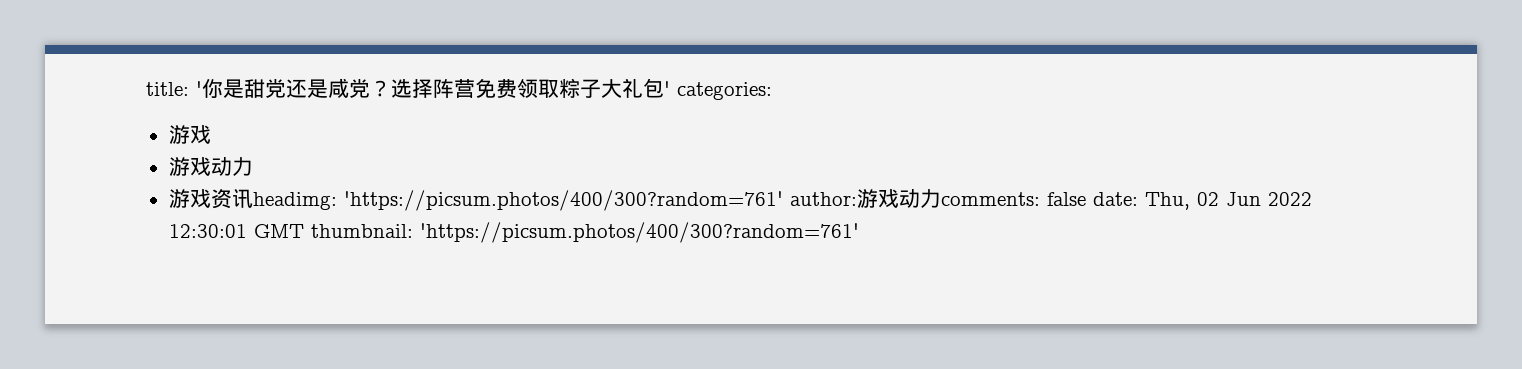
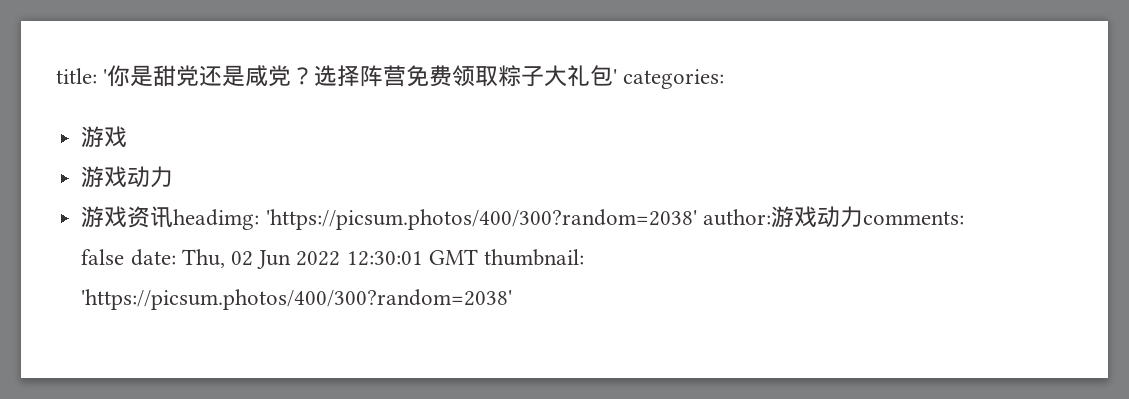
[343,190,783,211] 'https://picsum.photos/400/300?random=761' -> [265,209,697,230] 'https://picsum.photos/400/300?random=2038'
[419,222,859,243] 'https://picsum.photos/400/300?random=761' -> [81,289,513,310] 'https://picsum.photos/400/300?random=2038'

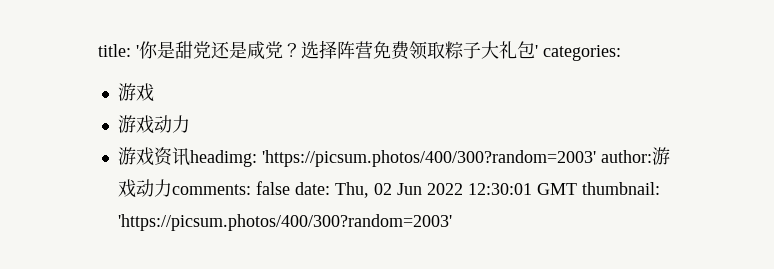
[265,209,697,230] 'https://picsum.photos/400/300?random=2038' -> [261,150,596,167] 'https://picsum.photos/400/300?random=2003'
[81,289,513,310] 'https://picsum.photos/400/300?random=2038' -> [117,214,452,231] 'https://picsum.photos/400/300?random=2003'

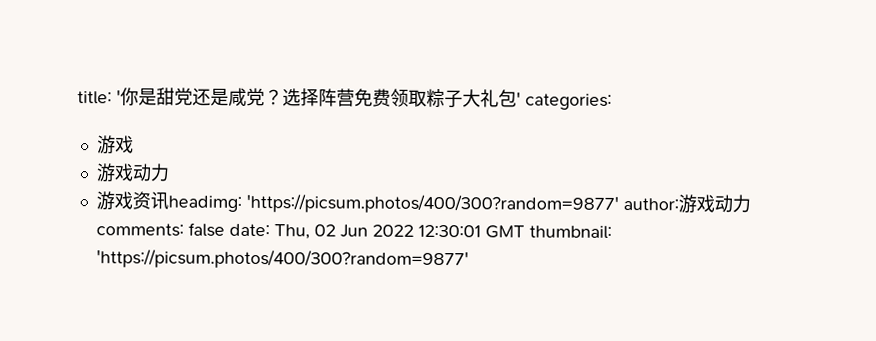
[261,150,596,167] 'https://picsum.photos/400/300?random=2003' -> [245,193,619,214] 'https://picsum.photos/400/300?random=9877'
[117,214,452,231] 'https://picsum.photos/400/300?random=2003' -> [95,249,469,270] 'https://picsum.photos/400/300?random=9877'

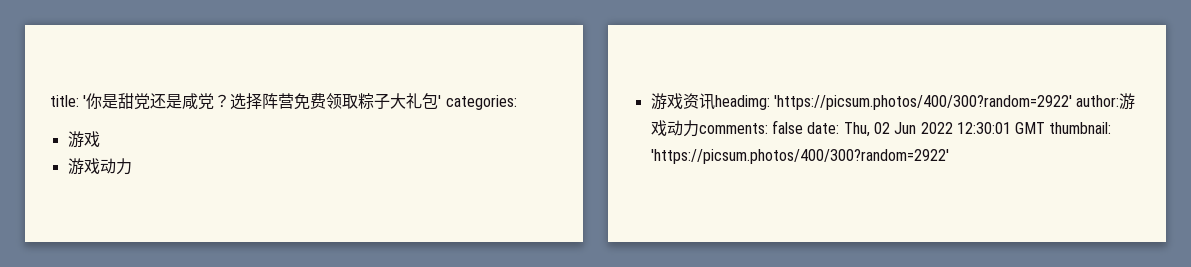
[245,193,619,214] 'https://picsum.photos/400/300?random=9877' -> [773,95,1072,110] 'https://picsum.photos/400/300?random=2922'
[95,249,469,270] 'https://picsum.photos/400/300?random=9877' -> [650,149,949,164] 'https://picsum.photos/400/300?random=2922'

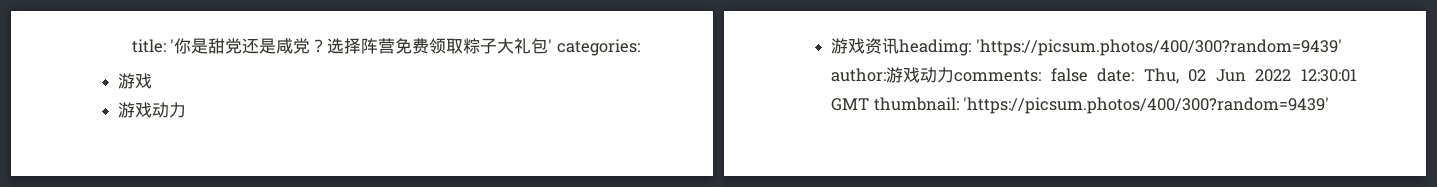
[773,95,1072,110] 'https://picsum.photos/400/300?random=2922' -> [975,39,1342,56] 'https://picsum.photos/400/300?random=9439'
[650,149,949,164] 'https://picsum.photos/400/300?random=2922' -> [963,97,1330,114] 'https://picsum.photos/400/300?random=9439'

